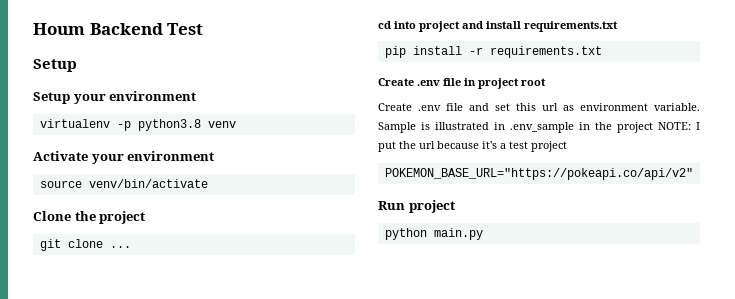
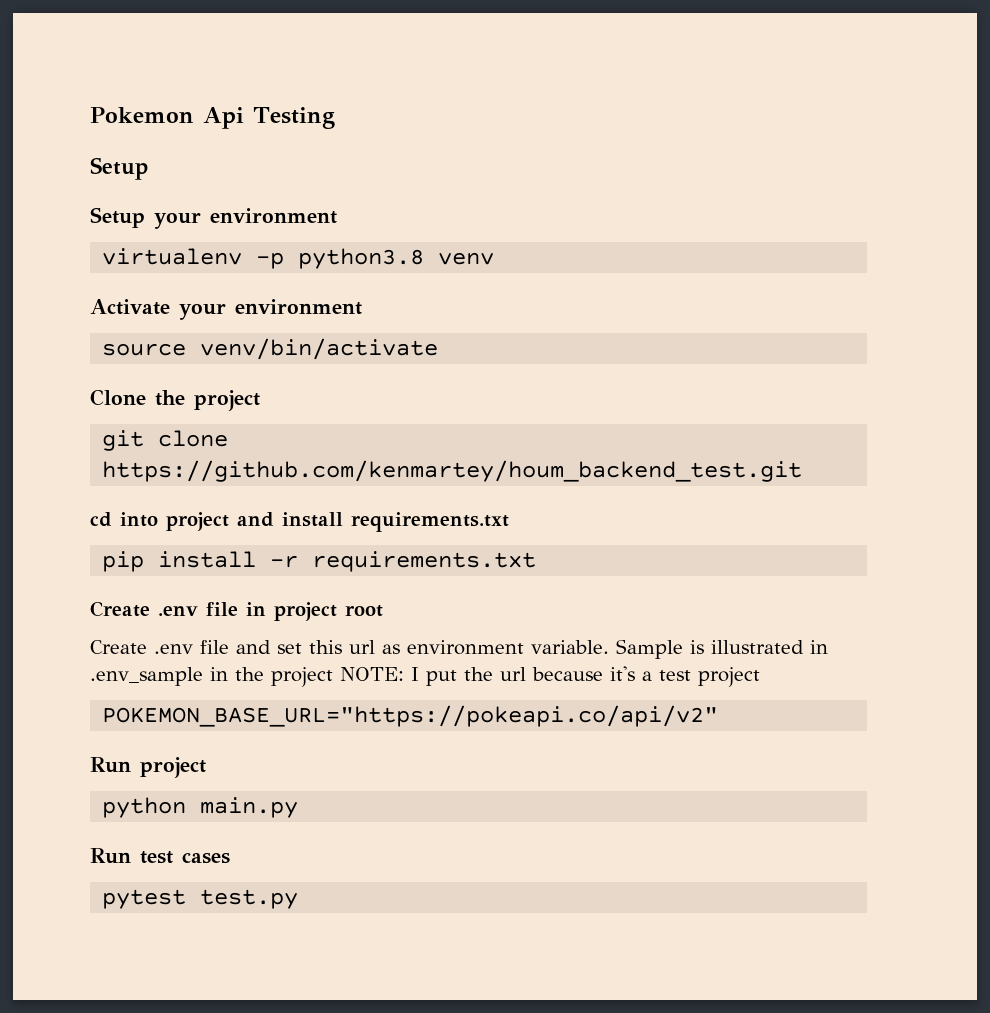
[33,23,204,35] Houm Backend Test -> [90,107,335,129] Pokemon Api Testing
[109,246,131,248] ... -> [102,460,803,482] https://github.com/kenmartey/houm_backend_test.git
(483, 234) none -> [90,848,230,864] [102,889,299,909] // Run test cases // pytest test.py

